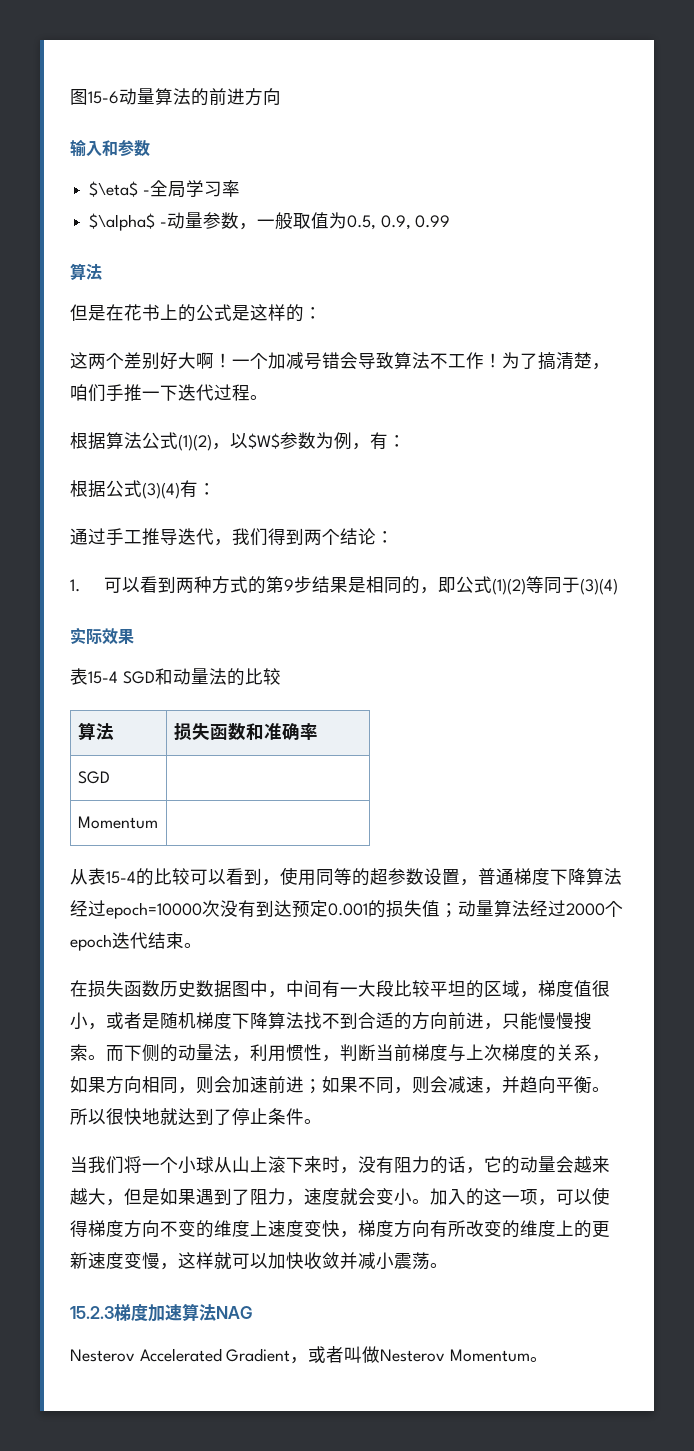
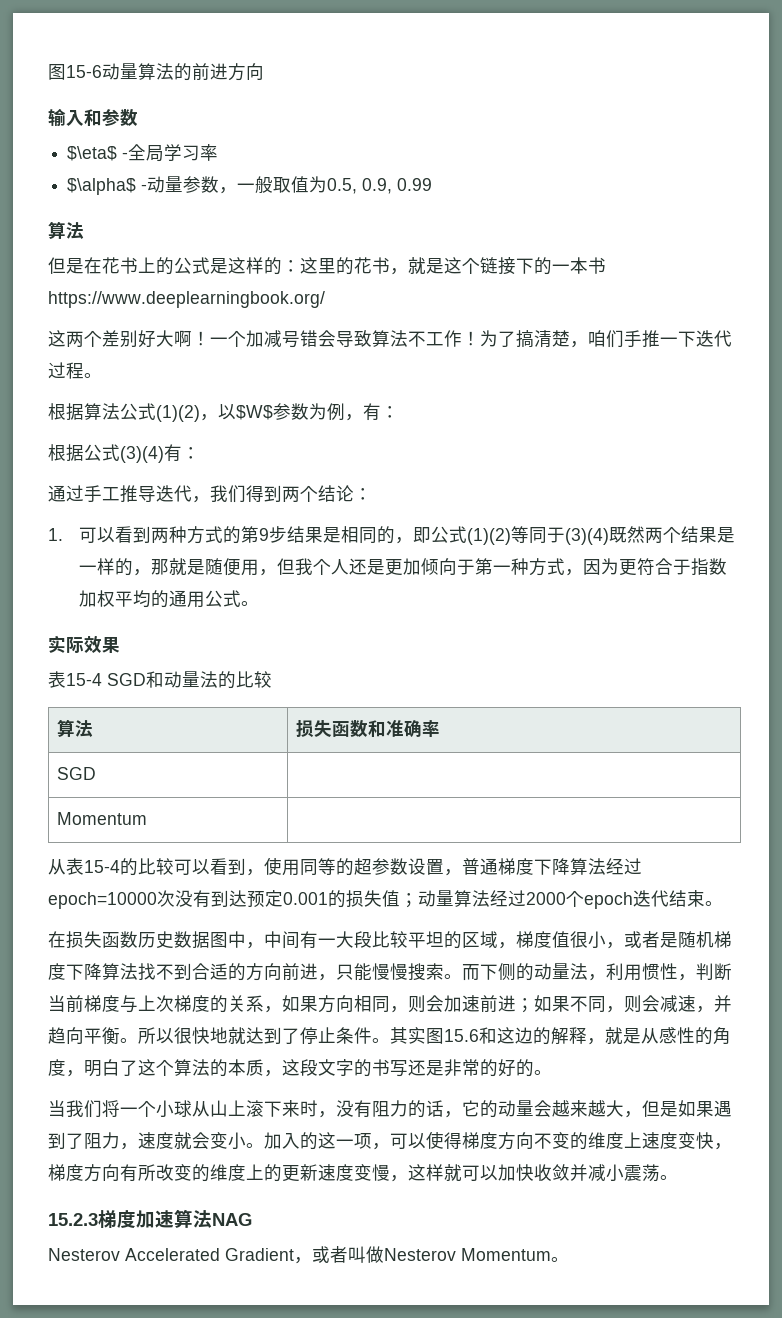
(322, 313) none -> [300,257,606,275] [48,291,325,308] 这里的花书，就是这个链接下的一本书https://www.deeplearningbook.org/
(619, 586) none -> [608,526,735,543] [78,558,727,576] [78,590,259,608] 既然两个结果是一样的，那就是随便用，但我个人还是更加倾向于第一种方式，因为更符合于指数加权平均的通用公式。
(322, 1121) none -> [390,1027,731,1045] [48,1059,552,1077] 其实图15.6和这边的解释，就是从感性的角度，明白了这个算法的本质，这段文字的书写还是非常的好的。

